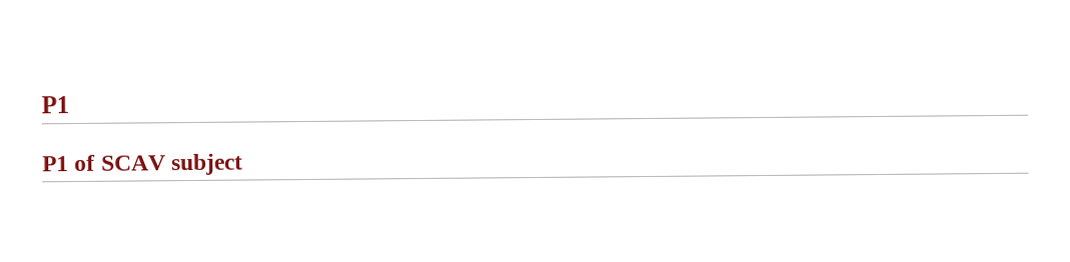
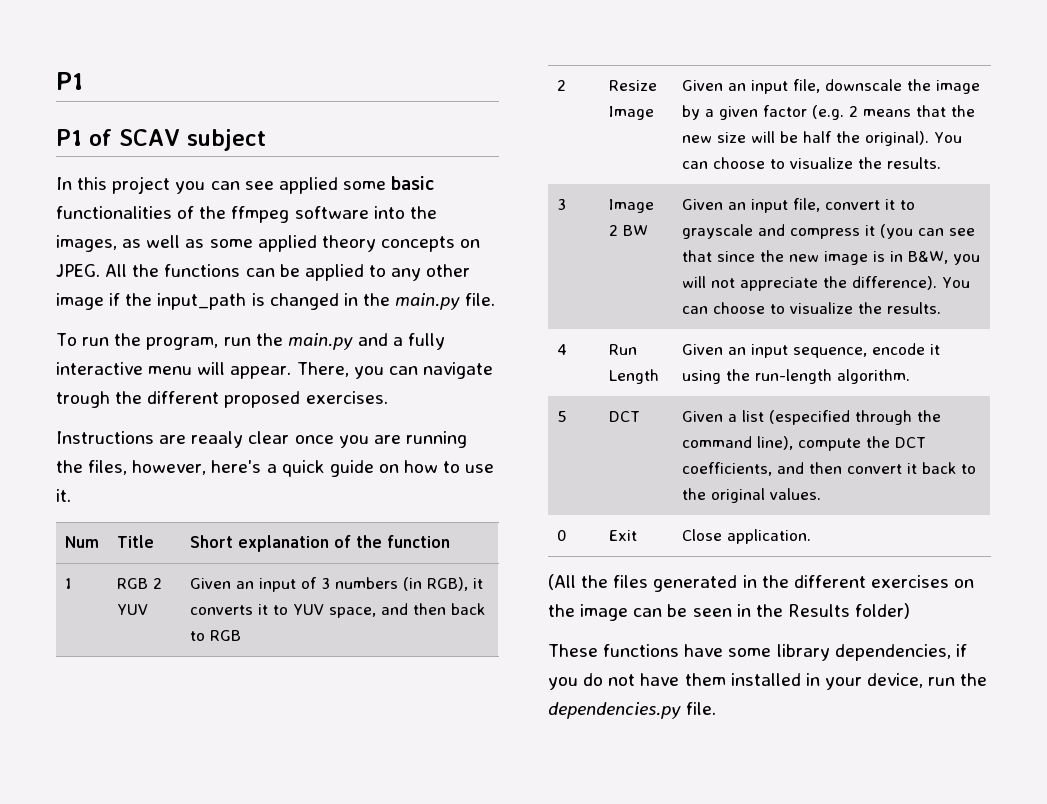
(244, 164) none -> [56,176,435,194] [56,206,437,223] [56,235,481,252] [56,264,471,281] [56,293,496,310] [56,333,446,350] [56,362,493,379] [56,391,388,408] [56,431,467,448] [56,460,495,477] [56,489,71,502] [64,536,99,548] [116,535,154,548] [189,535,450,552] [64,578,72,589] [116,578,162,589] [116,604,148,615] [189,577,483,592] [189,603,485,618] [189,630,241,641] [556,80,566,91] [608,80,657,91] [608,106,654,120] [681,79,980,94] [681,105,975,120] [681,131,962,146] [681,157,941,169] [556,199,566,210] [608,199,654,213] [608,225,648,236] [681,198,915,213] [681,224,975,239] [681,250,980,265] [681,276,970,291] [681,302,941,314] [556,344,567,355] [608,344,637,355] [608,369,659,384] [681,343,940,358] [681,369,910,384] [556,411,567,422] [608,411,640,422] [681,410,941,425] [681,436,926,451] [681,462,976,476] [681,488,821,503] [556,530,567,541] [608,530,637,541] [681,529,811,544] [548,574,975,592] [548,603,911,621] [548,644,967,661] [548,673,988,690] [548,702,717,719] // In this project you can see applied some basic functionalities of the ffmpeg software into the images, as well as some applied theory concepts on JPEG. All the functions can be applied to any other image if the input_path is changed in the main.py file. // To run the program, run the main.py and a fully interactive menu will appear. There, you can navigate trough the different proposed exercises. // Instructions are reaaly clear once you are running the files, however, here's a quick guide on how to use it. // Num | Title | Short explanation of the function // 1 | RGB 2 YUV | Given an input of 3 numbers (in RGB), it converts it to YUV space, and then back to RGB // 2 | Resize Image | Given an input file, downscale the image by a given factor (e.g. 2 means that the new size will be half the original). You can choose to visualize the results. // 3 | Image 2 BW | Given an input file, convert it to grayscale and compress it (you can see that since the new image is in B&W, you will not appreciate the difference). You can choose to visualize the results. // 4 | Run Length | Given an input sequence, encode it using the run-length algorithm. // 5 | DCT | Given a list (especified through the command line), compute the DCT coefficients, and then convert it back to the original values. // 0 | Exit | Close application. // (All the files generated in the different exercises on the image can be seen in the Results folder) // These functions have some library dependencies, if you do not have them installed in your device, run the dependencies.py file.

